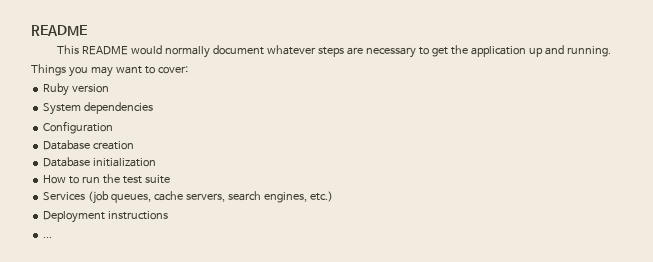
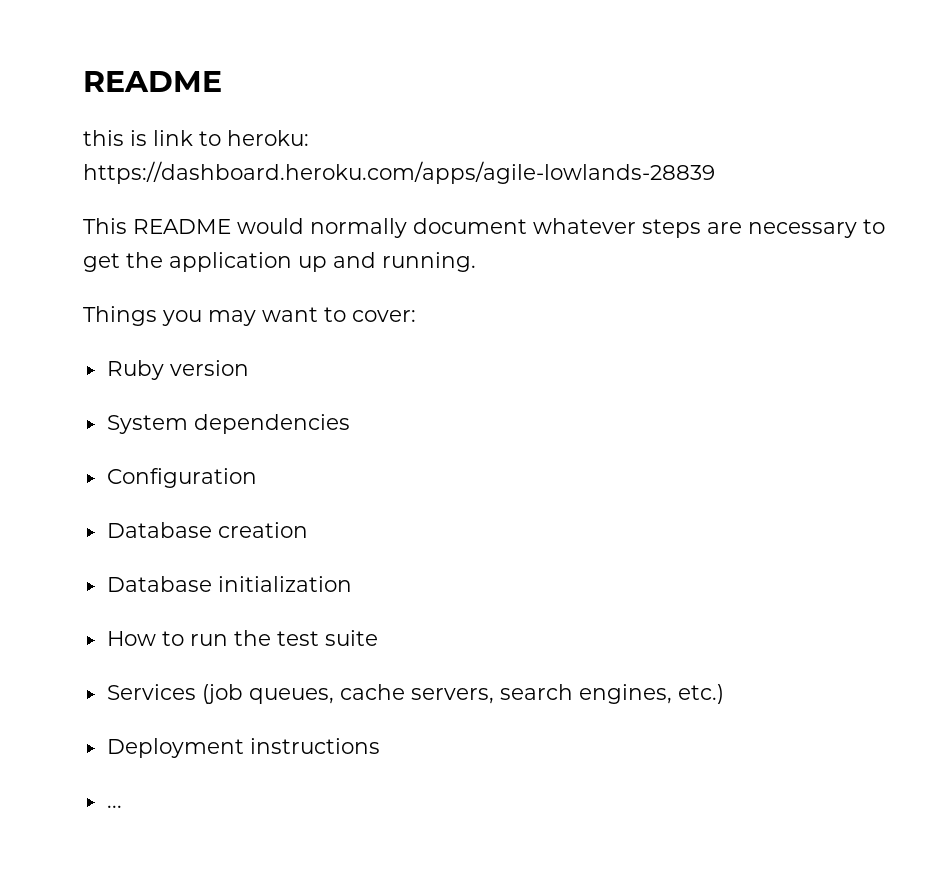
[31,25,87,36] README -> [83,71,222,92] [83,130,309,146] [83,161,715,184] README // this is link to heroku: https://dashboard.heroku.com/apps/agile-lowlands-28839

